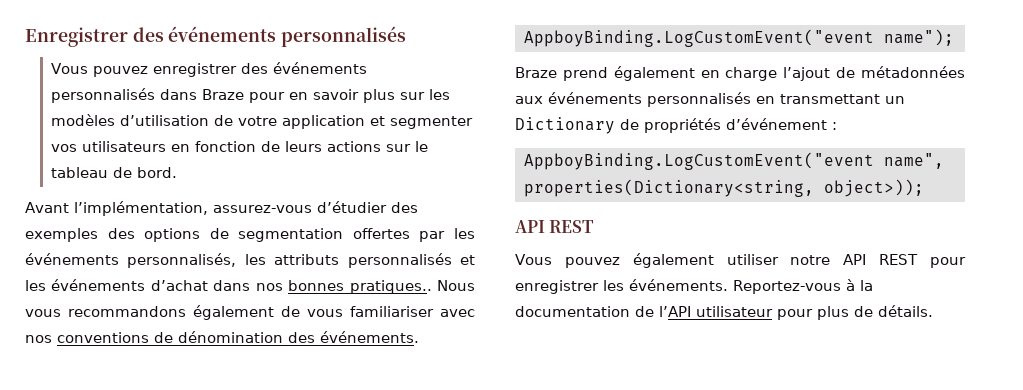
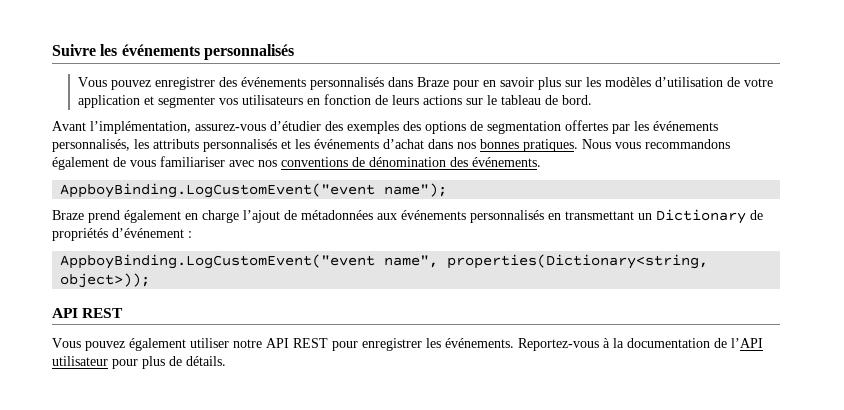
[25,27,164,47] Enregistrer des -> [52,44,118,56] Suivre les
[349,280,432,294] pratiques.. -> [523,139,578,152] pratiques.

